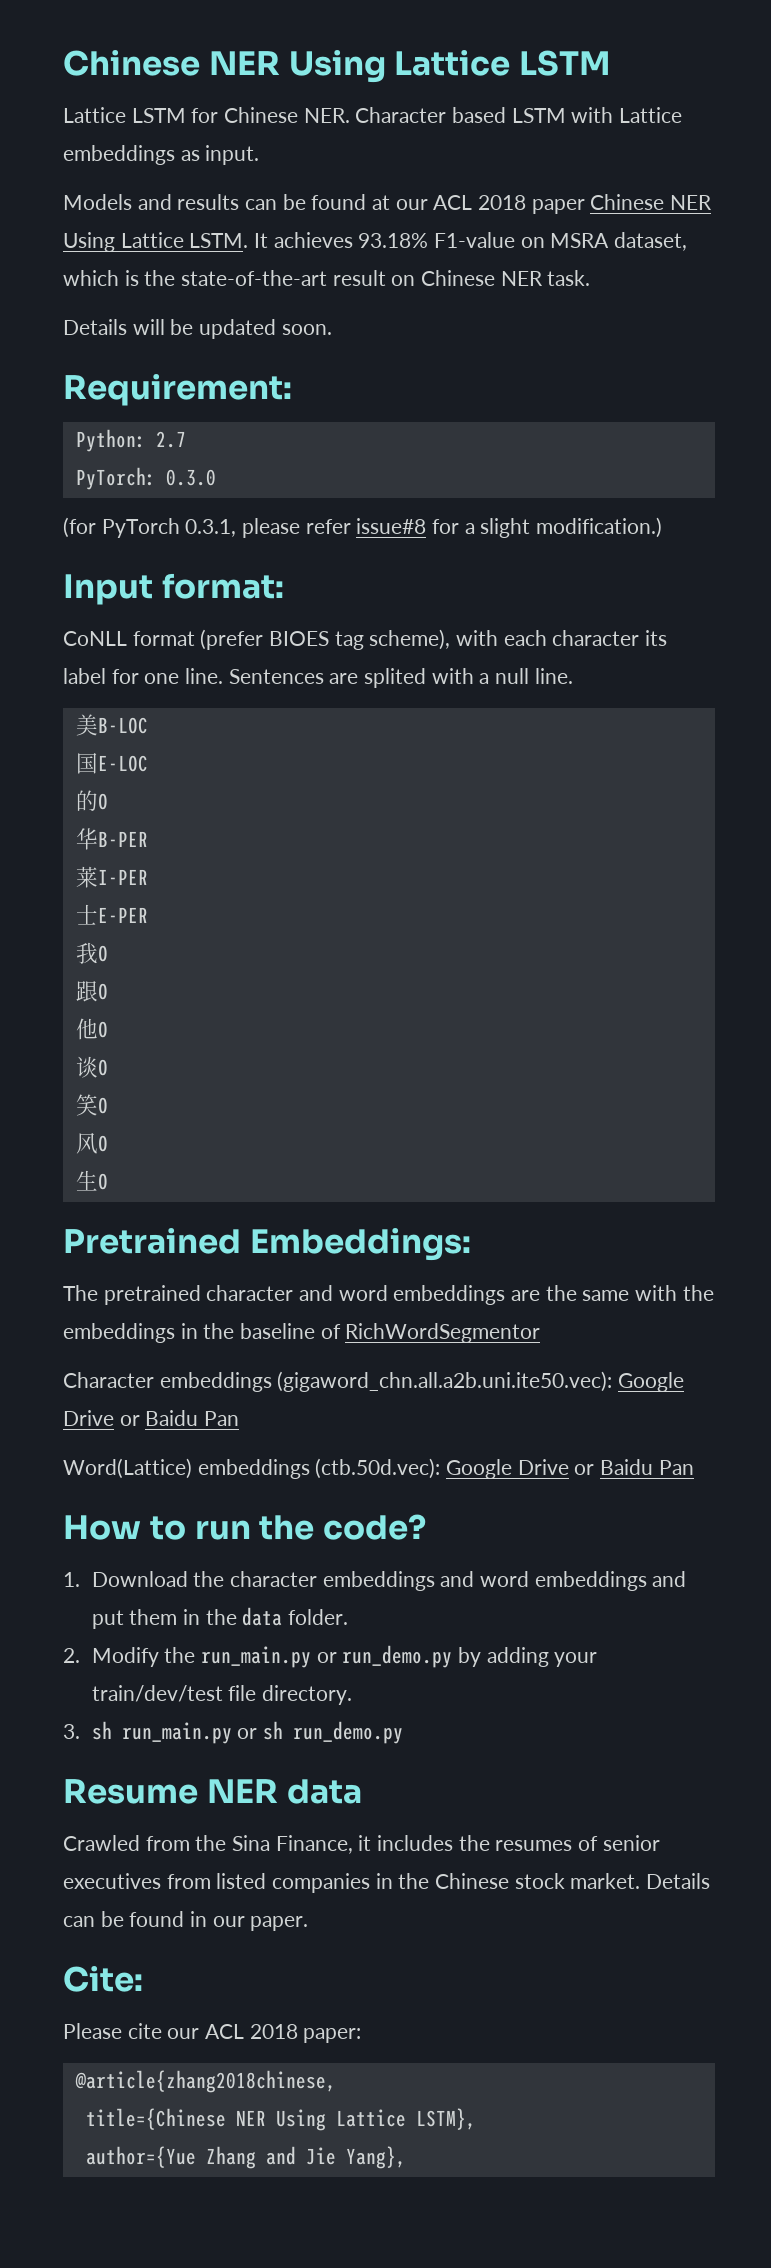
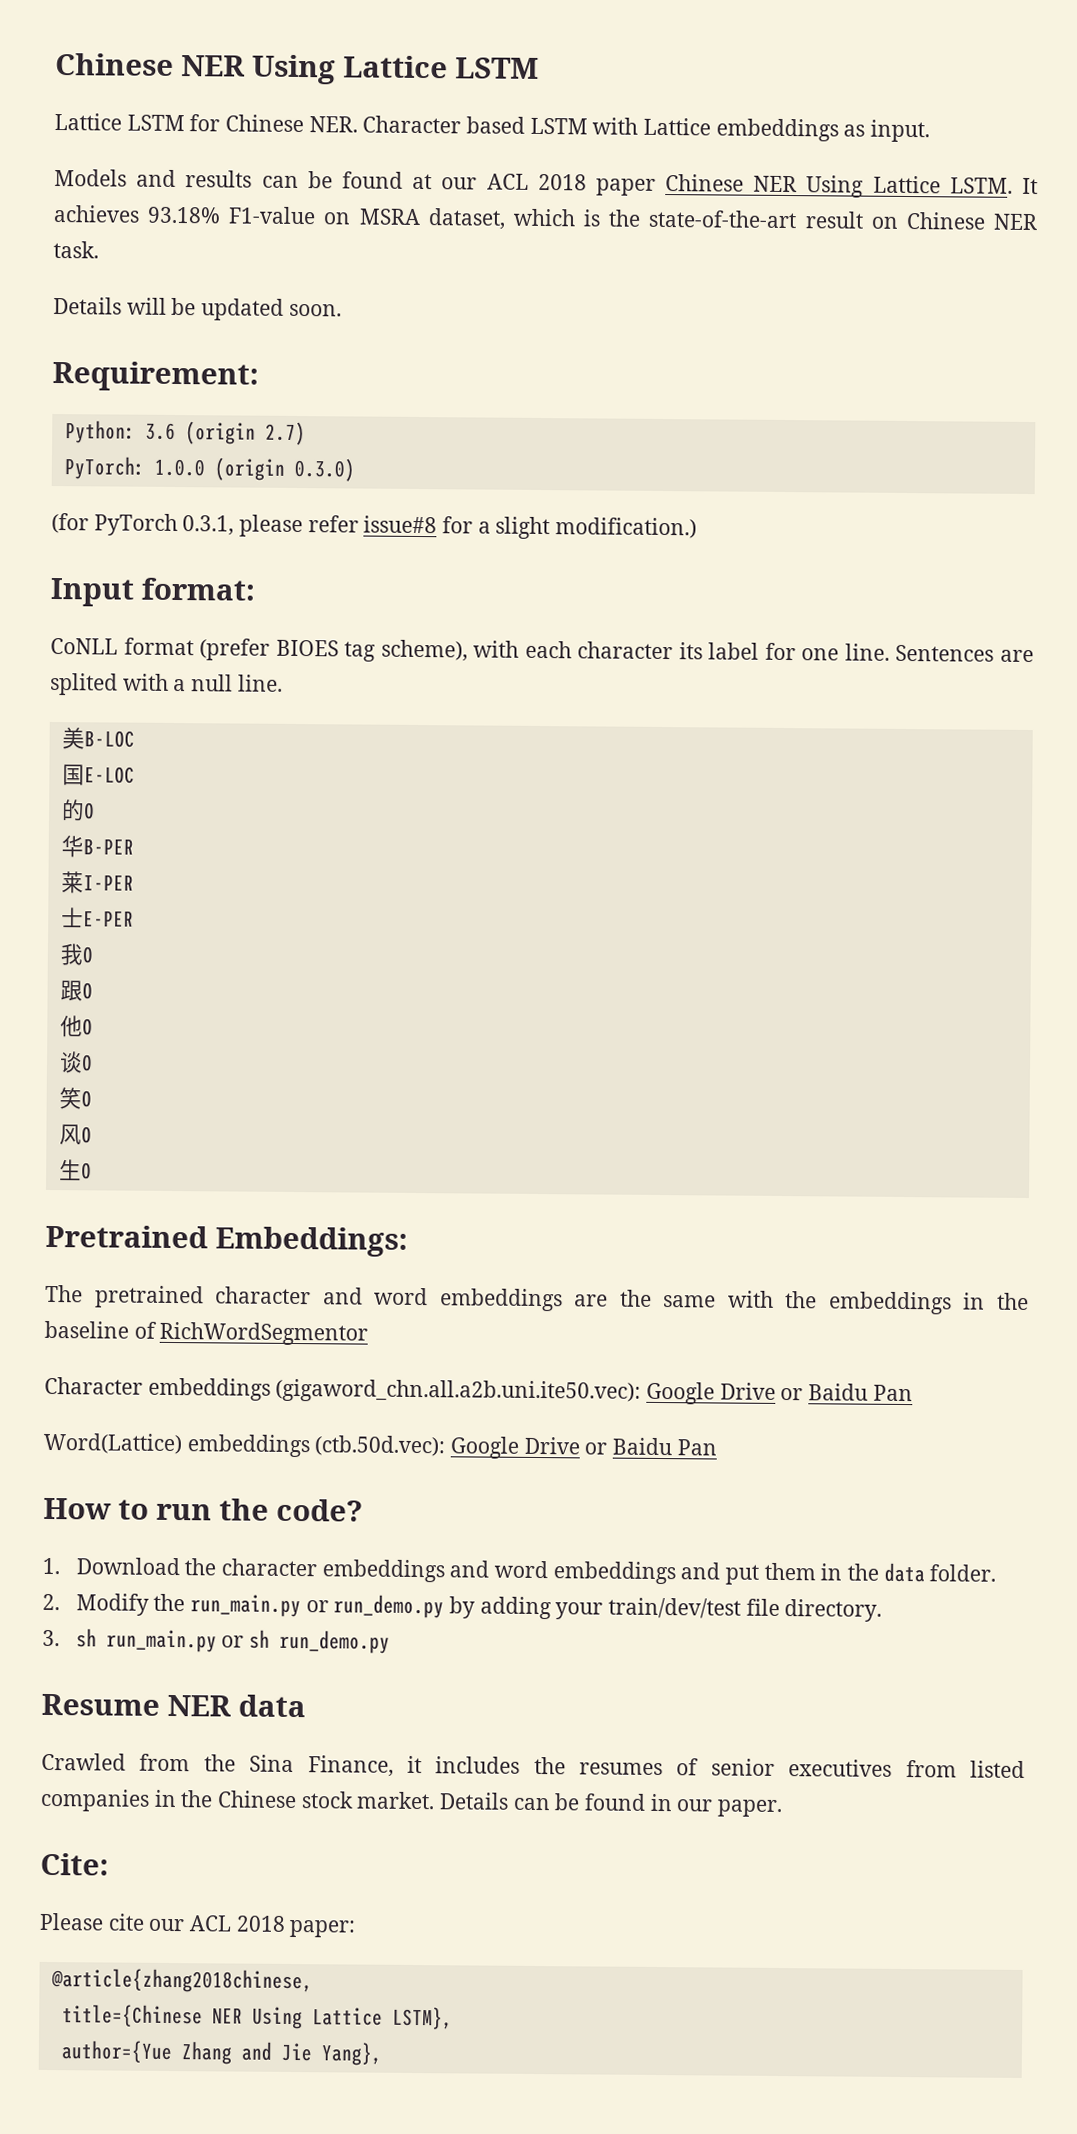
[155,431,186,448] [75,467,216,490] 2.7 // PyTorch: 0.3.0 -> [144,421,306,446] [63,456,355,482] 3.6 (origin 2.7) // PyTorch: 1.0.0 (origin 0.3.0)

